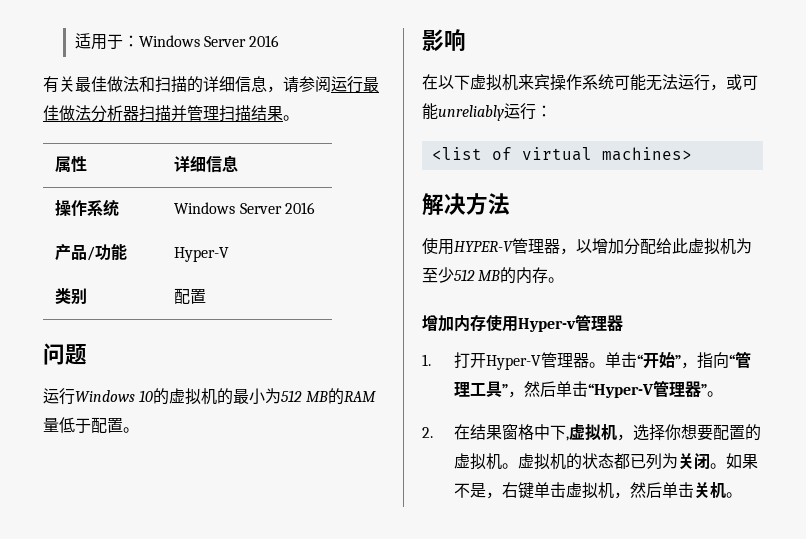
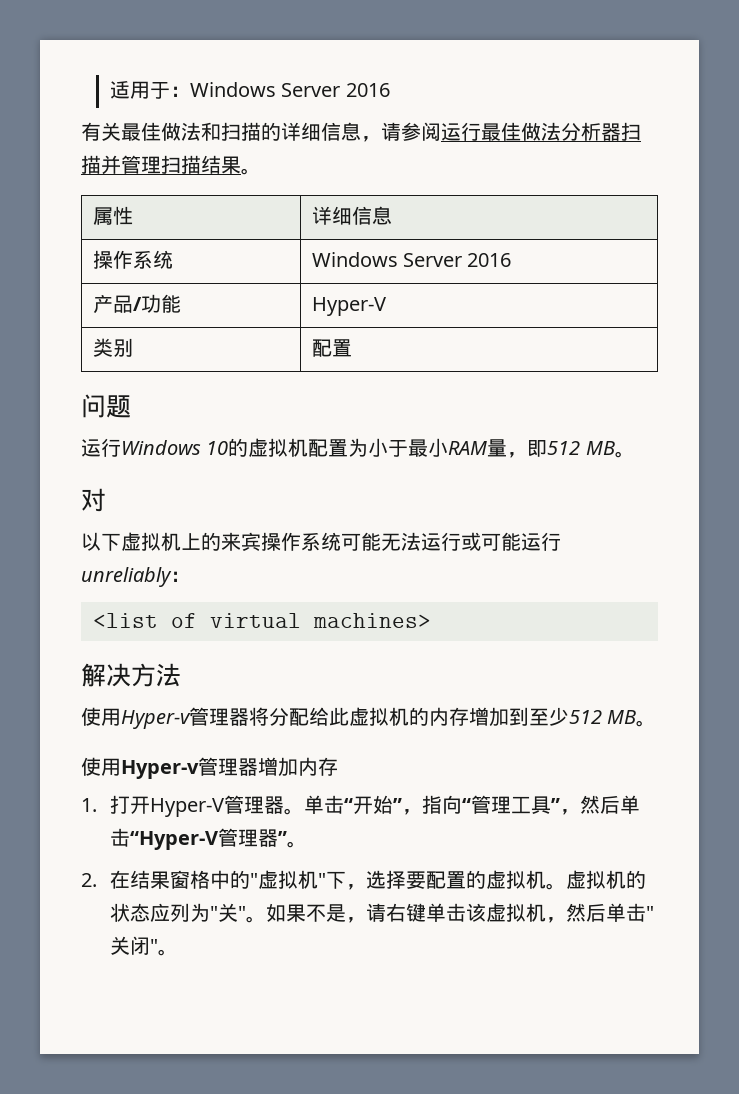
[217,388,376,405] [43,417,139,433] [422,29,466,52] [422,74,438,90] 的最小为512 MB的RAM量低于配置。 // 影响 // 在 -> [308,438,635,458] [81,488,106,512] 配置为小于最小RAM量，即512 MB。 // 对 //
(518, 82) none -> [181,532,221,551] 上的
[710,74,758,91] [422,103,536,121] ，或可能unreliably运行 -> [461,532,561,551] [81,567,172,587] 或可能运行unreliably
[454,238,624,255] HYPER-V管理器，以增加 -> [121,707,269,729] Hyper-v管理器将
[736,238,752,254] 为 -> [409,707,529,727] 的内存增加到
[500,267,565,284] [422,314,623,332] 的内存。 // 增加内存使用Hyper-v管理器 -> [636,720,657,727] [81,757,338,779] 。 // 使用Hyper-v管理器增加内存
[549,423,697,441] 下,虚拟机，选择你想 -> [230,870,407,890] 的"虚拟机"下，选择
[613,453,710,470] 都已列为关闭 -> [150,903,247,922] 应列为"关"
(502, 495) none -> [366,903,387,922] 请
(566, 490) none -> [466,903,487,922] 该
[693,482,726,499] 关机 -> [646,906,655,920] [110,936,159,955] "关闭"

